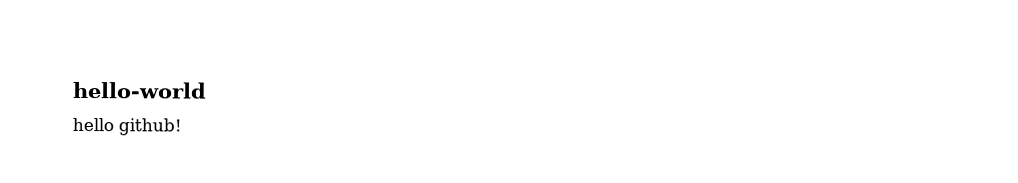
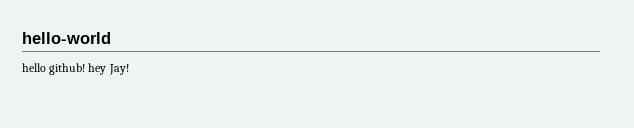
(182, 127) none -> [88,63,129,75] hey Jay!

